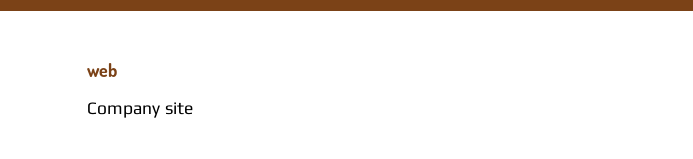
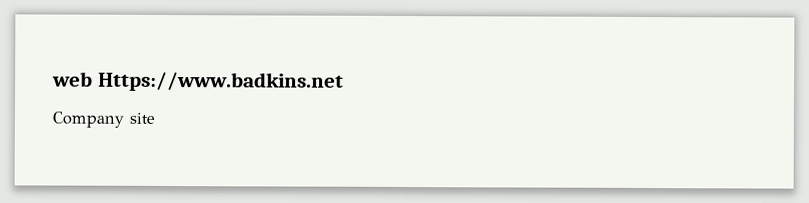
(117, 70) none -> [97,71,344,92] Https://www.badkins.net

